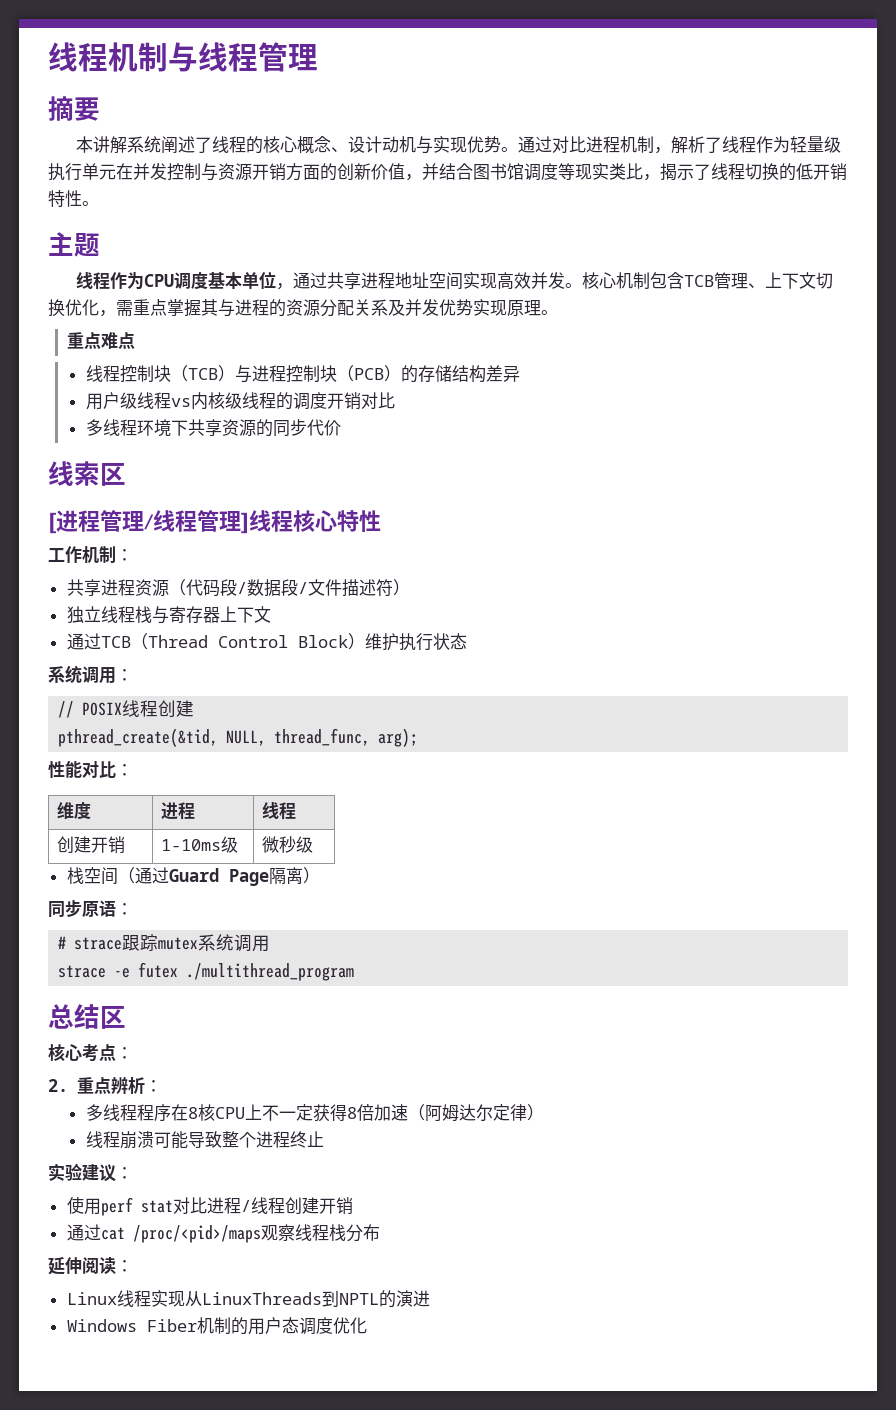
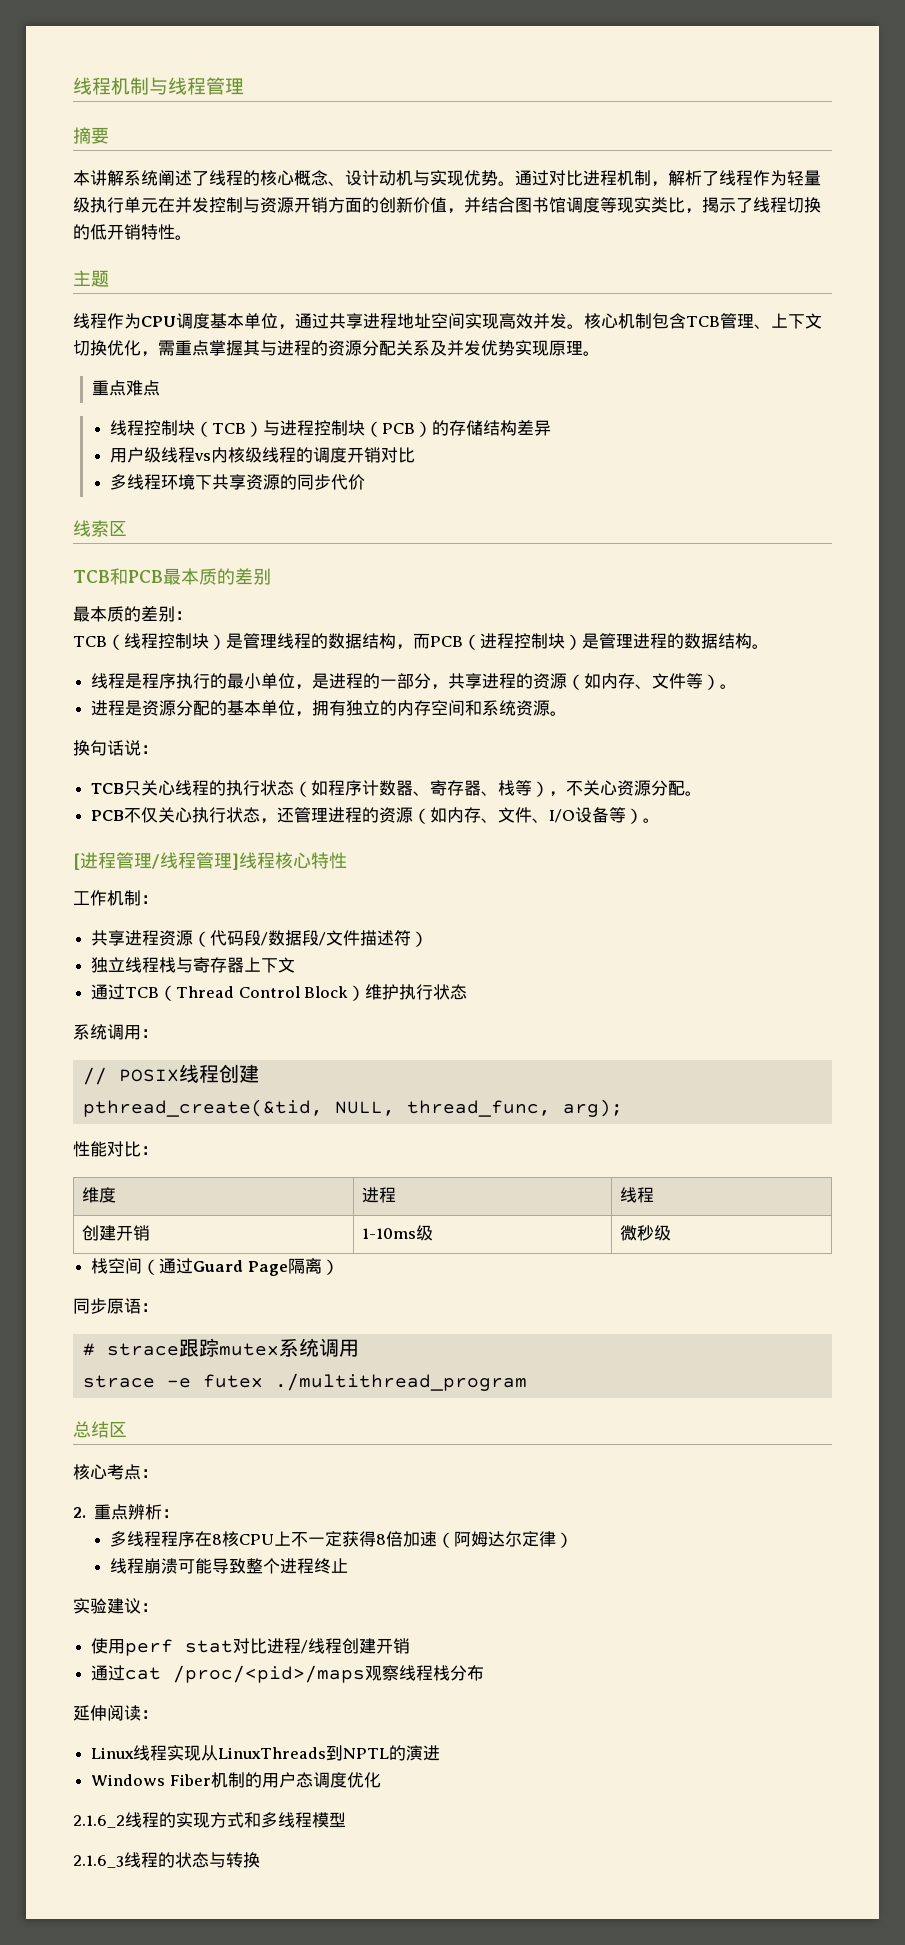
(126, 474) none -> [73,568,271,585] [73,606,192,622] [73,633,769,650] [91,673,738,690] [91,700,568,717] [73,740,158,756] [91,780,703,797] [91,807,661,824] // TCB和PCB最本质的差别 // 最本质的差别： // TCB（线程控制块）是管理线程的数据结构，而PCB（进程控制块）是管理进程的数据结构。 // 线程是程序执行的最小单位，是进程的一部分，共享进程的资源（如内存、文件等）。 // 进程是资源分配的基本单位，拥有独立的内存空间和系统资源。 // 换句话说： // TCB只关心线程的执行状态（如程序计数器、寄存器、栈等），不关心资源分配。 // PCB不仅关心执行状态，还管理进程的资源（如内存、文件、I/O设备等）。
(367, 1325) none -> [73,1812,346,1828] [73,1852,260,1868] // 2.1.6_2线程的实现方式和多线程模型 // 2.1.6_3线程的状态与转换

